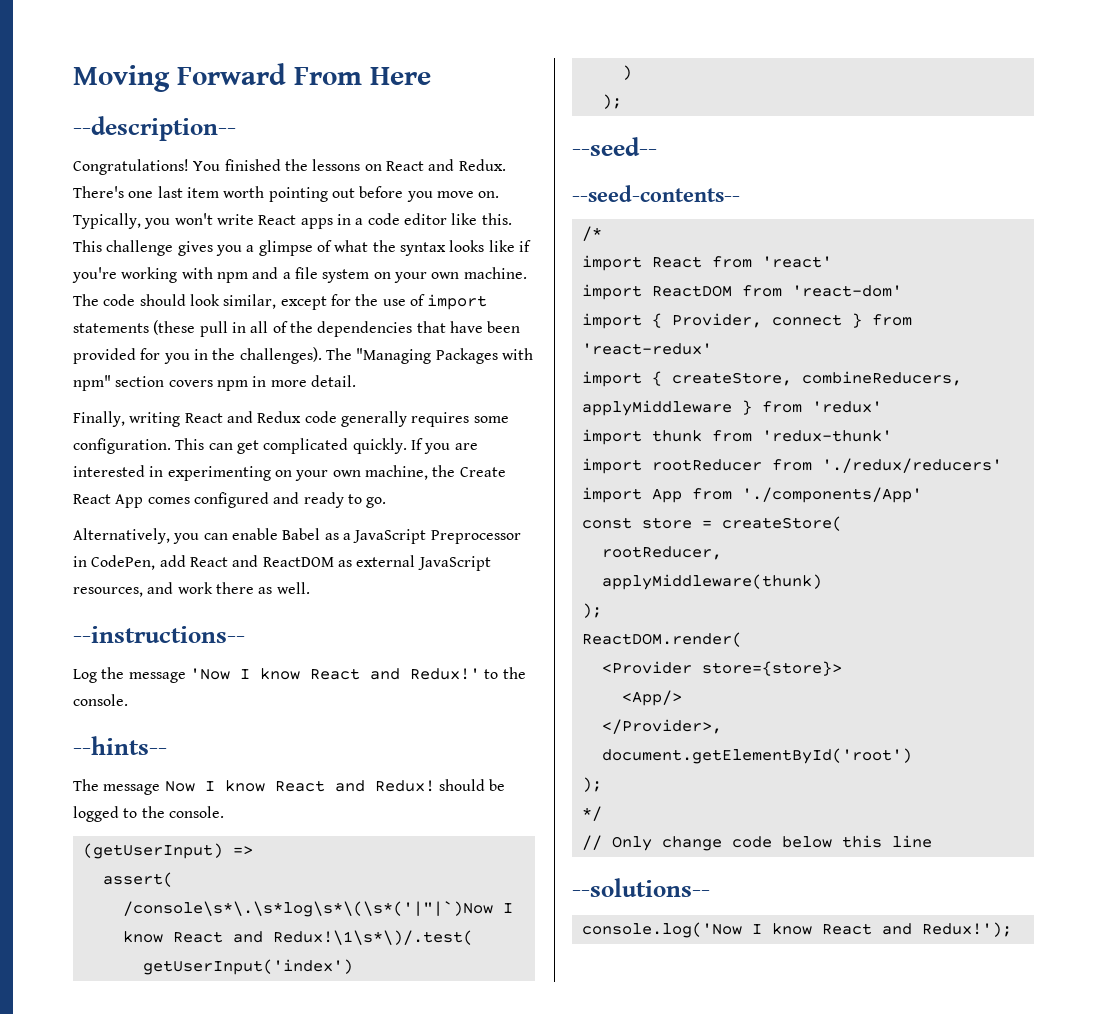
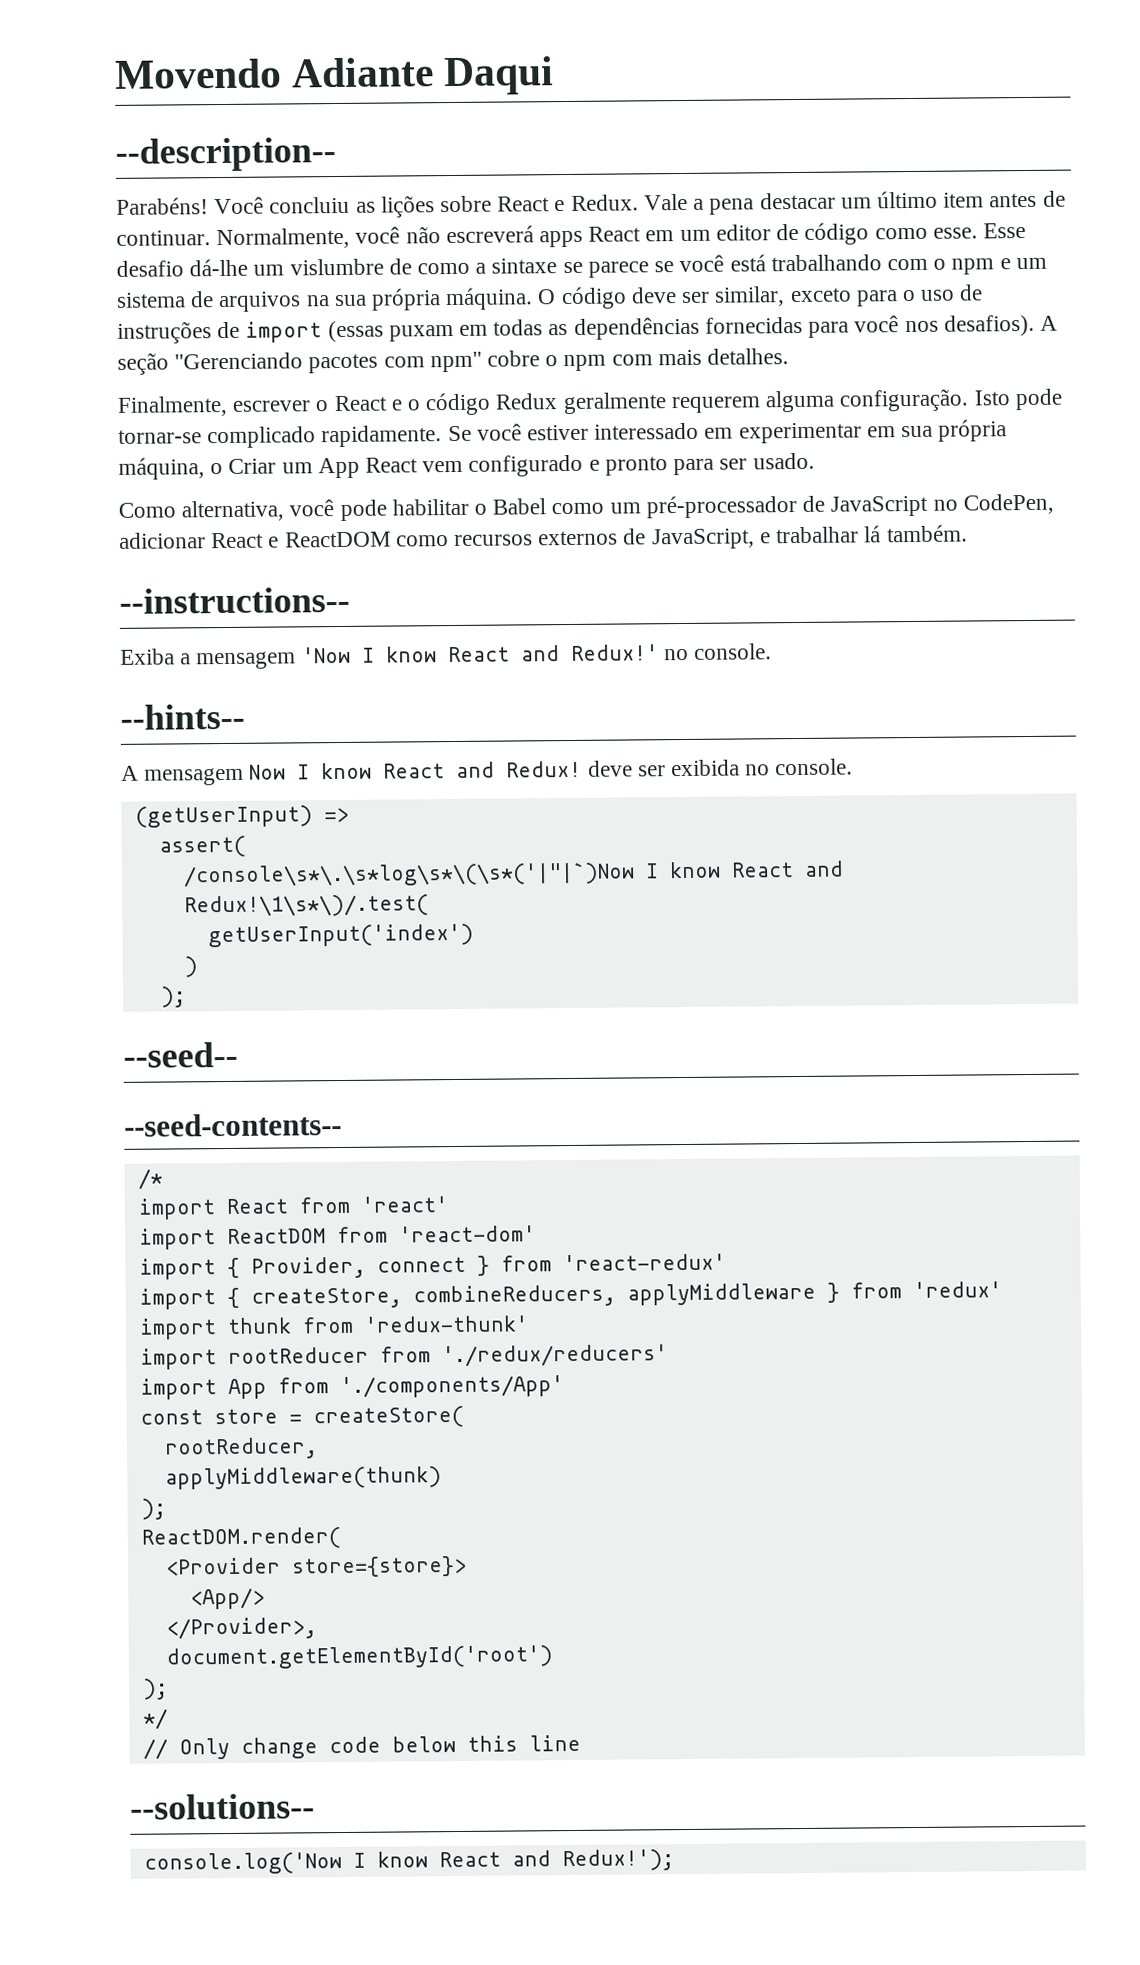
[73,63,431,92] [73,116,236,141] [73,159,506,175] [73,186,500,202] [73,213,512,229] [73,240,531,256] [72,267,527,283] [73,294,488,310] [73,320,521,337] [73,347,533,364] [73,375,356,391] [73,411,509,427] [73,438,478,454] [73,465,506,481] [73,492,387,508] [73,528,521,544] [73,555,491,571] [73,582,310,597] [73,626,245,643] [73,667,186,683] Moving Forward From Here // --description-- // Congratulations! You finished the lessons on React and Redux. There's one last item worth pointing out before you move on. Typically, you won't write React apps in a code editor like this. This challenge gives you a glimpse of what the syntax looks like if you're working with npm and a file system on your own machine. The code should look similar, except for the use of import statements (these pull in all of the dependencies that have been provided for you in the challenges). The "Managing Packages with npm" section covers npm in more detail. // Finally, writing React and Redux code generally requires some configuration. This can get complicated quickly. If you are interested in experimenting on your own machine, the Create React App comes configured and ready to go. // Alternatively, you can enable Babel as a JavaScript Preprocessor in CodePen, add React and ReactDOM as external JavaScript resources, and work there as well. // --instructions-- // Log the message -> [114,56,555,96] [115,137,336,172] [116,190,1066,218] [116,222,1026,250] [116,254,1047,278] [116,284,984,313] [117,314,1058,344] [117,348,790,375] [117,388,1063,417] [118,419,1008,449] [118,452,815,480] [118,493,1054,522] [119,524,968,550] [119,586,350,614] [120,648,297,670] Movendo Adiante Daqui // --description-- // Parabéns! Você concluiu as lições sobre React e Redux. Vale a pena destacar um último item antes de continuar. Normalmente, você não escreverá apps React em um editor de código como esse. Esse desafio dá-lhe um vislumbre de como a sintaxe se parece se você está trabalhando com o npm e um sistema de arquivos na sua própria máquina. O código deve ser similar, exceto para o uso de instruções de import (essas puxam em todas as dependências fornecidas para você nos desafios). A seção "Gerenciando pacotes com npm" cobre o npm com mais detalhes. // Finalmente, escrever o React e o código Redux geralmente requerem alguma configuração. Isto pode tornar-se complicado rapidamente. Se você estiver interessado em experimentar em sua própria máquina, o Criar um App React vem configurado e pronto para ser usado. // Como alternativa, você pode habilitar o Babel como um pré-processador de JavaScript no CodePen, adicionar React e ReactDOM como recursos externos de JavaScript, e trabalhar lá também. // --instructions-- // Exiba a mensagem
[484,667,526,679] to the -> [663,648,689,661] no
[73,779,161,795] The message -> [121,765,245,786] A mensagem
[438,779,506,791] [73,806,165,822] should be logged to the -> [587,759,771,777] deve ser exibida no

